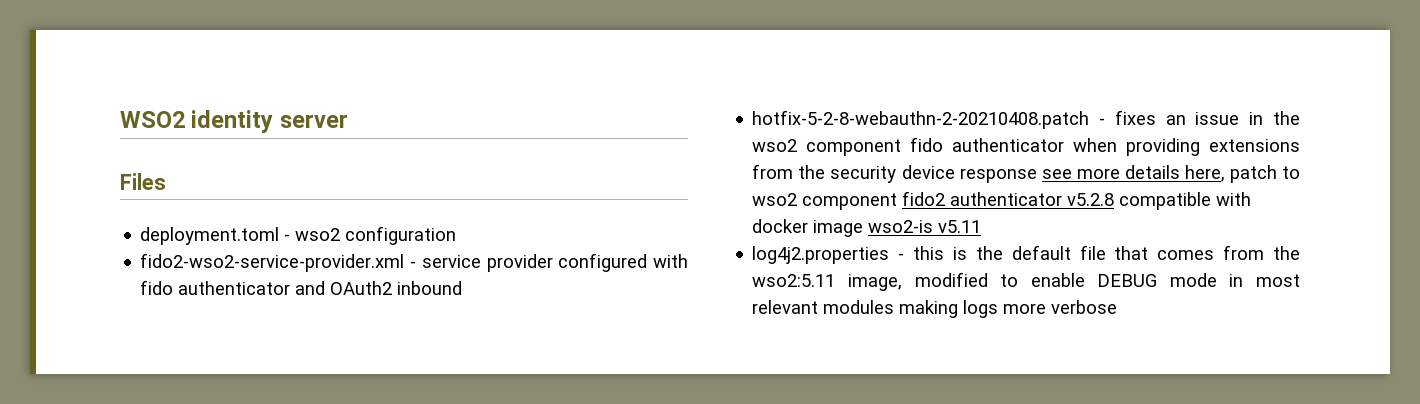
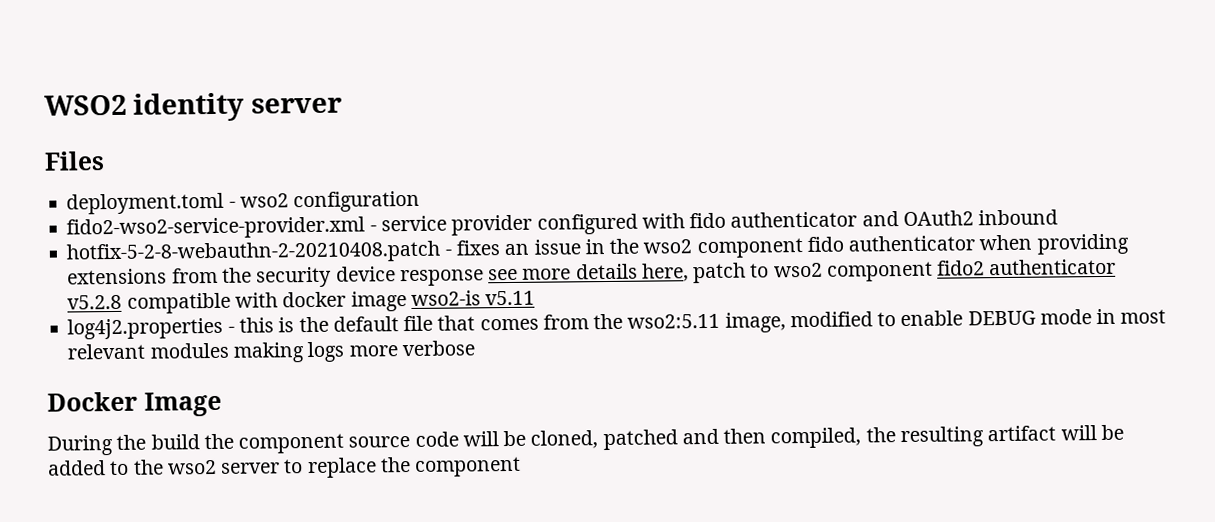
(1118, 307) none -> [47,391,222,417] [47,424,1124,456] [47,456,522,479] // Docker Image // During the build the component source code will be cloned, patched and then compiled, the resulting artifact will be added to the wso2 server to replace the component

